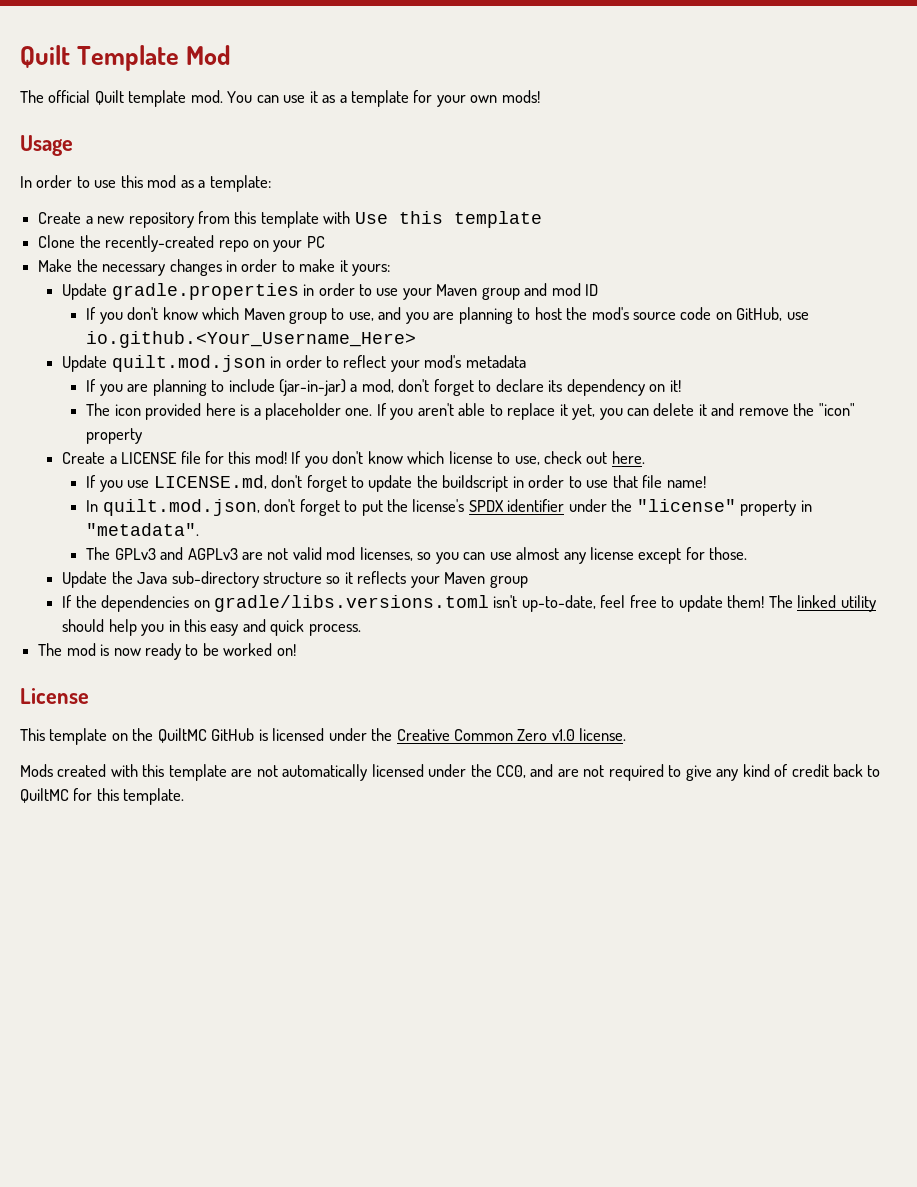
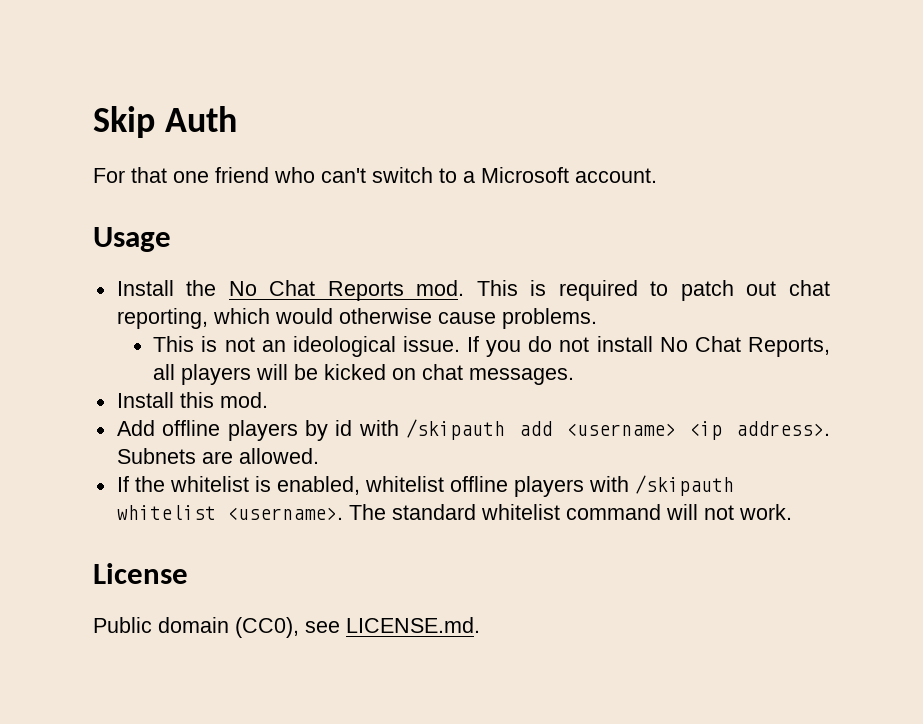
[20,45,232,71] [20,90,540,107] [20,135,73,156] [20,175,271,192] [38,211,542,228] [38,235,325,252] [38,259,391,276] [62,283,599,300] [86,307,809,324] [86,331,417,348] [62,355,526,372] [86,379,681,396] [86,403,855,420] [86,428,143,444] [62,451,645,468] [86,475,706,492] [86,499,812,516] [86,523,200,536] [86,547,748,564] [62,571,528,588] [62,595,876,612] [62,619,361,636] [38,643,296,660] [20,688,89,704] [20,728,627,745] [20,764,881,781] [20,788,185,805] Quilt Template Mod // The official Quilt template mod. You can use it as a template for your own mods! // Usage // In order to use this mod as a template: // Create a new repository from this template with Use this template // Clone the recently-created repo on your PC // Make the necessary changes in order to make it yours: // Update gradle.properties in order to use your Maven group and mod ID // If you don't know which Maven group to use, and you are planning to host the mod's source code on GitHub, use io.github.<Your_Username_Here> // Update quilt.mod.json in order to reflect your mod's metadata // If you are planning to include (jar-in-jar) a mod, don't forget to declare its dependency on it! // The icon provided here is a placeholder one. If you aren't able to replace it yet, you can delete it and remove the "icon" property // Create a LICENSE file for this mod! If you don't know which license to use, check out here. // If you use LICENSE.md, don't forget to update the buildscript in order to use that file name! // In quilt.mod.json, don't forget to put the license's SPDX identifier under the "license" property in "metadata". // The GPLv3 and AGPLv3 are not valid mod licenses, so you can use almost any license except for those. // Update the Java sub-directory structure so it reflects your Maven group // If the dependencies on gradle/libs.versions.toml isn't up-to-date, feel free to update them! The linked utility should help you in this easy and quick process. // The mod is now ready to be worked on! // License // This template on the QuiltMC GitHub is licensed under the Creative Common Zero v1.0 license. // Mods created with this template are not automatically licensed under the CC0, and are not required to give any kind of credit back to QuiltMC for this template. -> [93,106,237,138] [93,167,657,183] [93,227,171,252] [116,280,831,301] [116,308,597,329] [153,336,830,357] [153,364,575,385] [116,392,268,408] [116,419,830,441] [116,448,319,464] [116,475,734,497] [116,504,792,520] [93,563,188,584] [93,617,480,638] Skip Auth // For that one friend who can't switch to a Microsoft account. // Usage // Install the No Chat Reports mod. This is required to patch out chat reporting, which would otherwise cause problems. // This is not an ideological issue. If you do not install No Chat Reports, all players will be kicked on chat messages. // Install this mod. // Add offline players by id with /skipauth add <username> <ip address>. Subnets are allowed. // If the whitelist is enabled, whitelist offline players with /skipauth whitelist <username>. The standard whitelist command will not work. // License // Public domain (CC0), see LICENSE.md.

